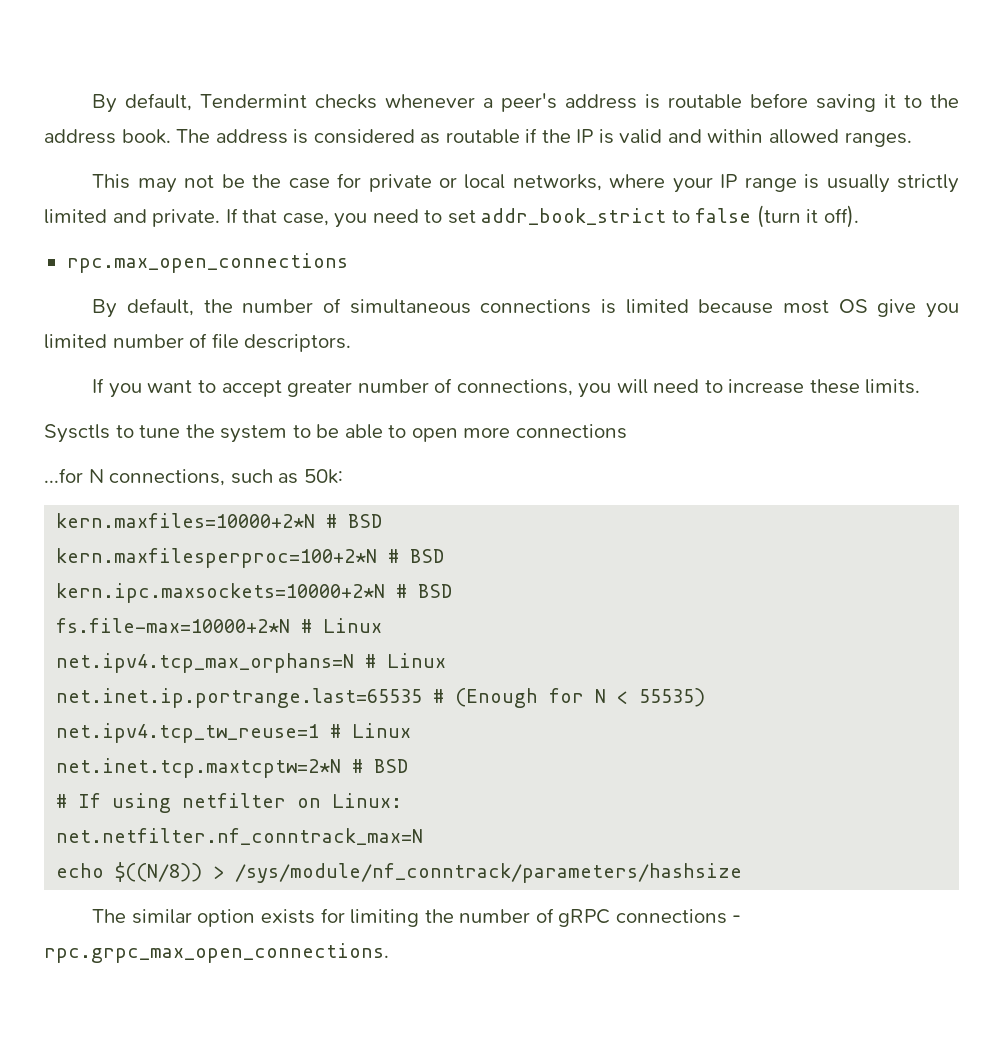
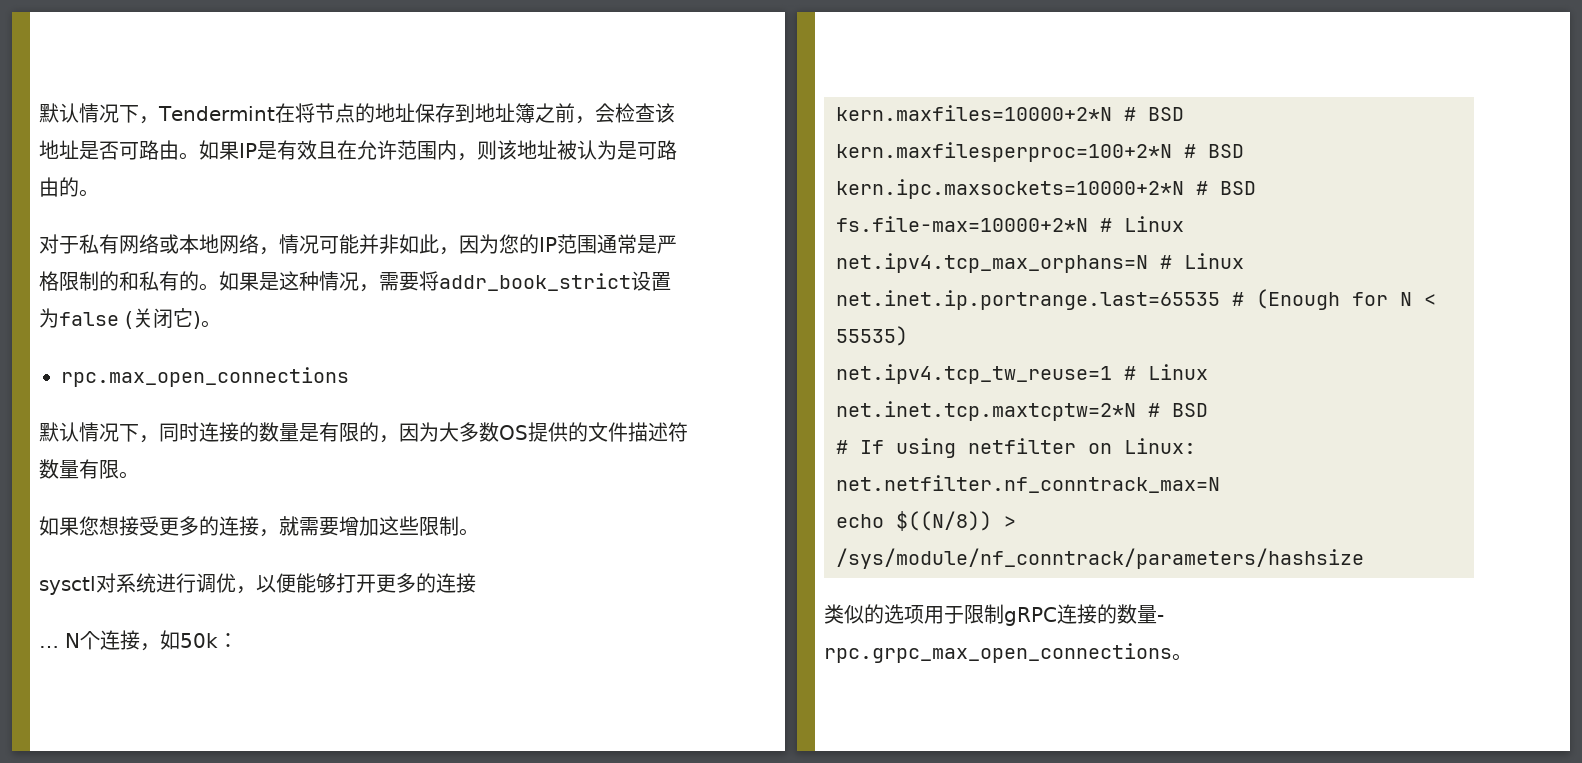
[92,93,959,113] [44,128,912,147] [92,173,960,193] [44,205,860,228] [66,253,348,273] [92,298,960,318] [44,333,352,352] [92,378,921,398] [44,424,627,443] [44,468,343,486] By default, Tendermint checks whenever a peer's address is routable before saving it to the address book. The address is considered as routable if the IP is valid and within allowed ranges. // This may not be the case for private or local networks, where your IP range is usually strictly limited and private. If that case, you need to set addr_book_strict to false (turn it off). // rpc.max_open_connections // By default, the number of simultaneous connections is limited because most OS give you limited number of file descriptors. // If you want to accept greater number of connections, you will need to increase these limits. // Sysctls to tune the system to be able to open more connections // ...for N connections, such as 50k: -> [39,103,675,124] [39,140,677,161] [39,177,99,197] [39,234,677,255] [39,271,671,292] [39,308,221,329] [61,367,349,387] [39,422,688,443] [39,459,139,479] [39,516,479,537] [39,573,476,595] [39,630,238,651] 默认情况下，Tendermint在将节点的地址保存到地址簿之前，会检查该地址是否可路由。如果IP是有效且在允许范围内，则该地址被认为是可路由的。 // 对于私有网络或本地网络，情况可能并非如此，因为您的IP范围通常是严格限制的和私有的。如果是这种情况，需要将addr_book_strict设置为false (关闭它)。 // rpc.max_open_connections // 默认情况下，同时连接的数量是有限的，因为大多数OS提供的文件描述符数量有限。 // 如果您想接受更多的连接，就需要增加这些限制。 // sysctl对系统进行调优，以便能够打开更多的连接 // … N个连接，如50k：
[92,908,742,927] [44,943,389,963] The similar option exists for limiting the number of gRPC connections - rpc.grpc_max_open_connections. -> [824,604,1164,626] [824,643,1192,663] 类似的选项用于限制gRPC连接的数量- rpc.grpc_max_open_connections。

